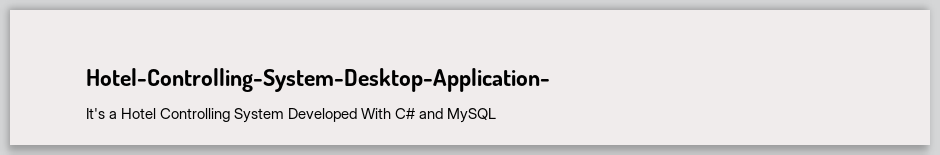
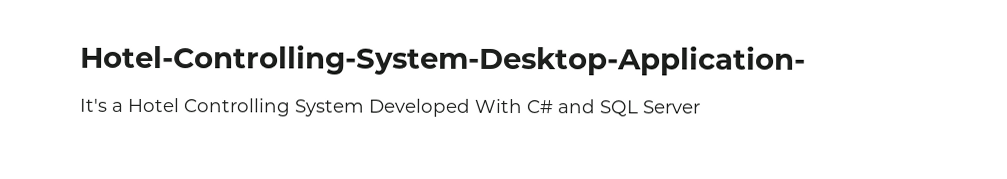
[447,108,497,123] MySQL -> [599,100,700,117] SQL Server

